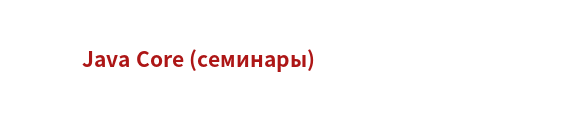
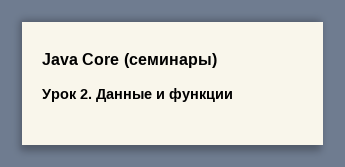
(316, 60) none -> [42,88,233,102] // Урок 2. Данные и функции

